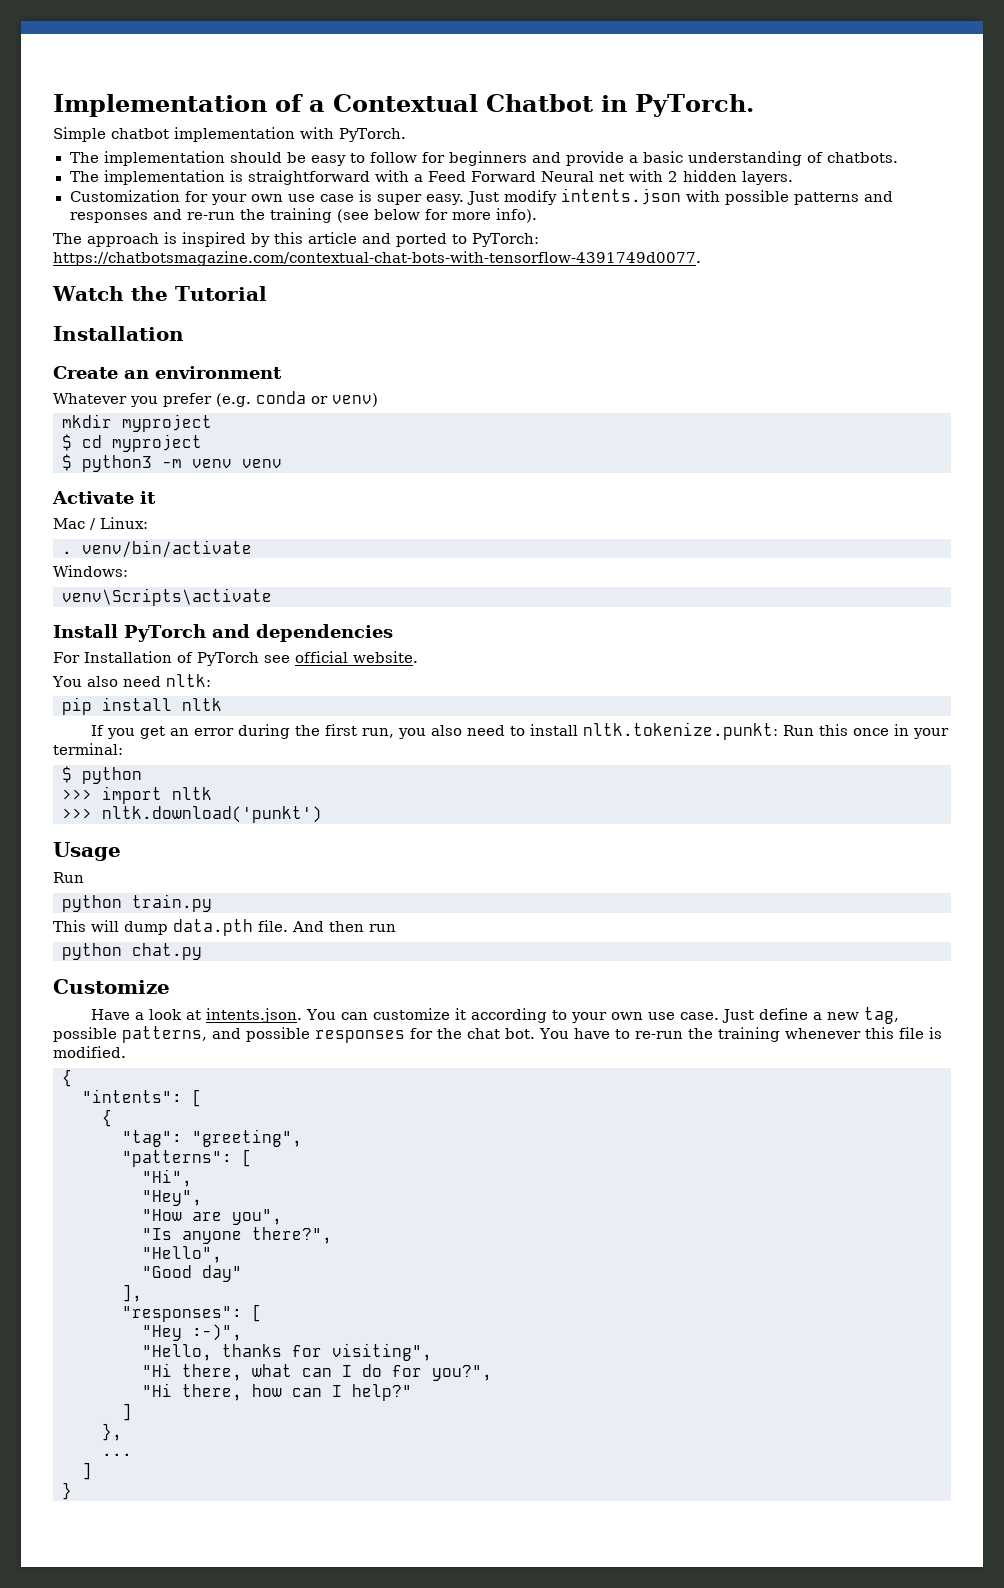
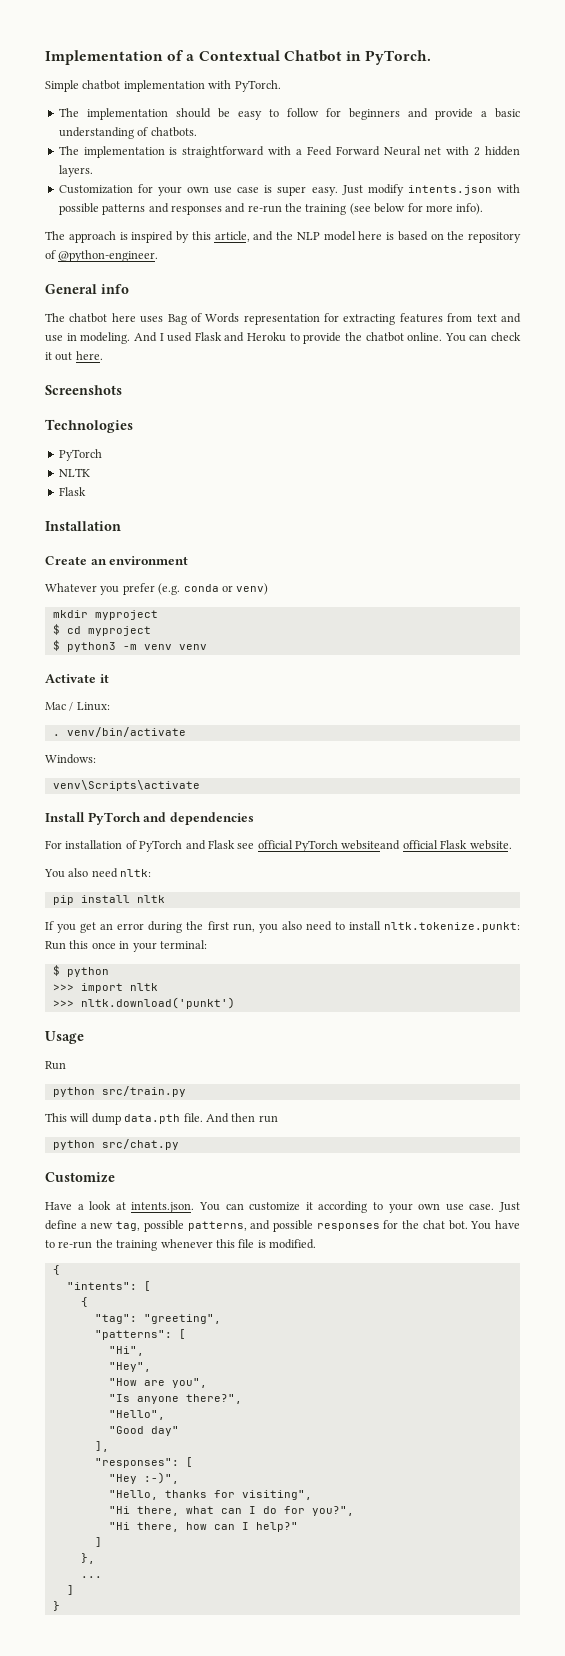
[308,232,539,247] [53,251,701,266] [52,286,267,301] article and ported to PyTorch: https://chatbotsmagazine.com/contextual-chat-bots-with-tensorflow-4391749d0077. // Watch the Tutorial -> [214,231,521,243] [45,250,159,262] [45,284,129,294] [45,313,521,325] [45,332,521,344] [45,351,103,361] [45,385,122,395] [45,419,133,433] [58,449,102,461] [58,468,90,477] [58,487,86,496] article, and the NLP model here is based on the repository of @python-engineer. // General info // The chatbot here uses Bag of Words representation for extracting features from text and use in modeling. And I used Flask and Heroku to provide the chatbot online. You can check it out here. // Screenshots // Technologies // PyTorch // NLTK // Flask
[84,651,172,663] Installation -> [65,840,123,849] installation
[263,651,348,663] see official -> [185,840,468,852] and Flask see official PyTorch websiteand official Flask
[132,894,212,912] train.py -> [101,1086,186,1097] src/train.py
[132,943,202,960] chat.py -> [101,1139,179,1150] src/chat.py

